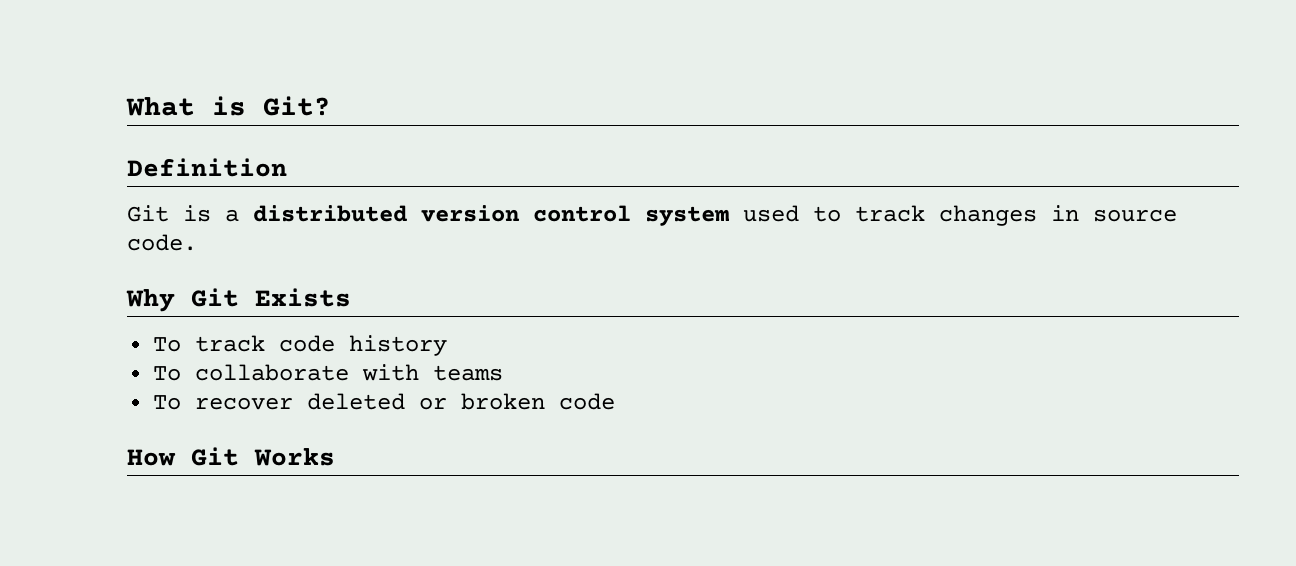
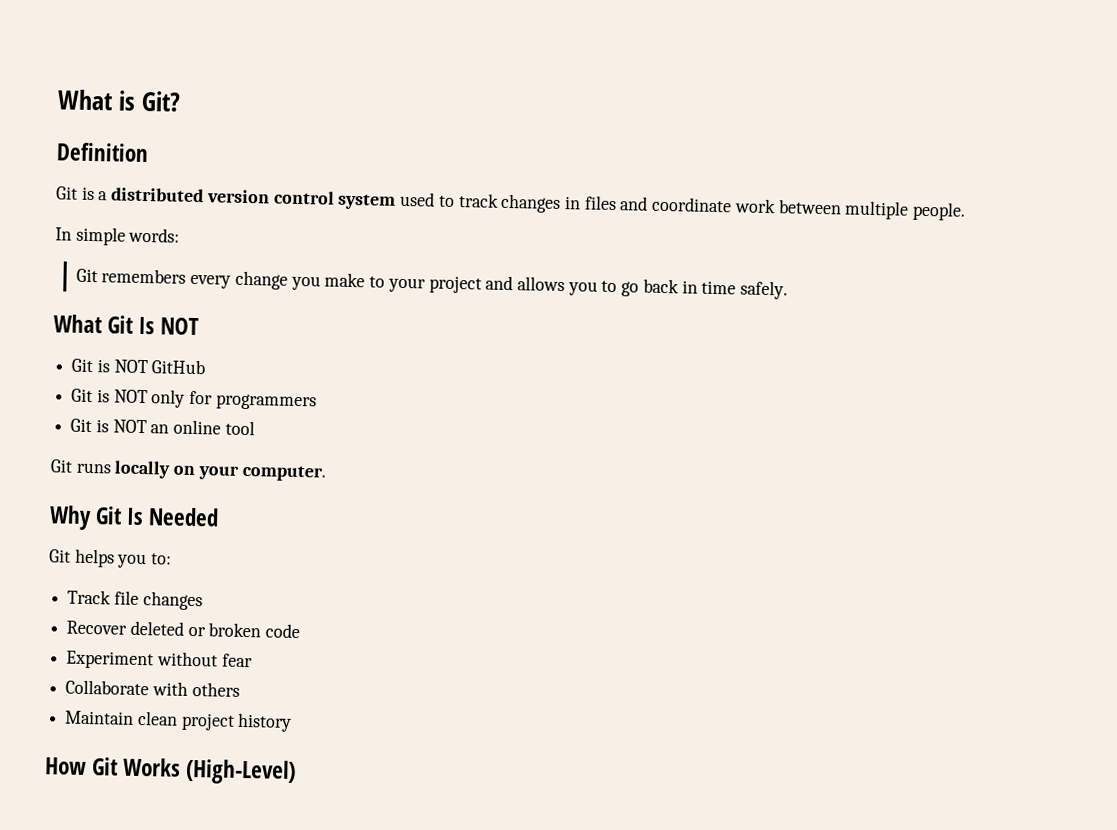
[1093,209,1177,222] [127,234,197,251] [126,288,351,312] [153,335,448,356] [153,364,504,381] [153,393,616,410] source code. // Why Git Exists // To track code history // To collaborate with teams // To recover deleted or broken code -> [583,195,967,221] [55,226,181,246] [75,268,789,300] [53,314,200,336] [71,358,206,375] [71,388,317,411] [70,418,255,436] [50,459,326,482] [49,505,220,531] [49,548,173,569] [67,589,203,611] [66,620,301,639] [66,650,253,670] [65,679,240,697] [64,710,293,732] files and coordinate work between multiple people. // In simple words: // Git remembers every change you make to your project and allows you to go back in time safely. // What Git Is NOT // Git is NOT GitHub // Git is NOT only for programmers // Git is NOT an online tool // Git runs locally on your computer. // Why Git Is Needed // Git helps you to: // Track file changes // Recover deleted or broken code // Experiment without fear // Collaborate with others // Maintain clean project history
(335, 457) none -> [185,758,297,786] (High-Level)

